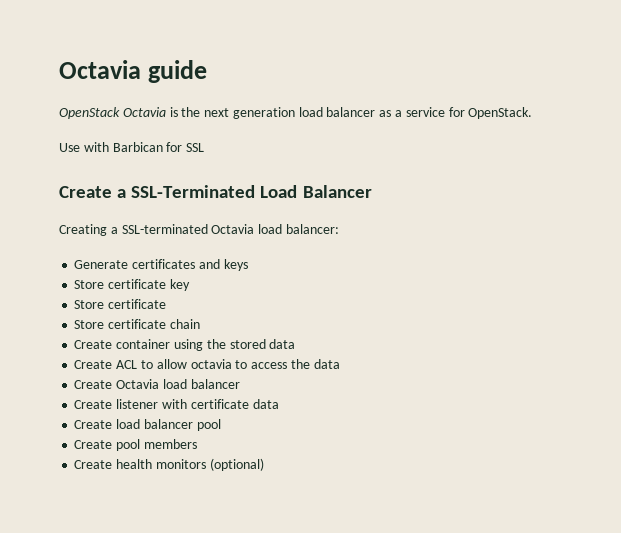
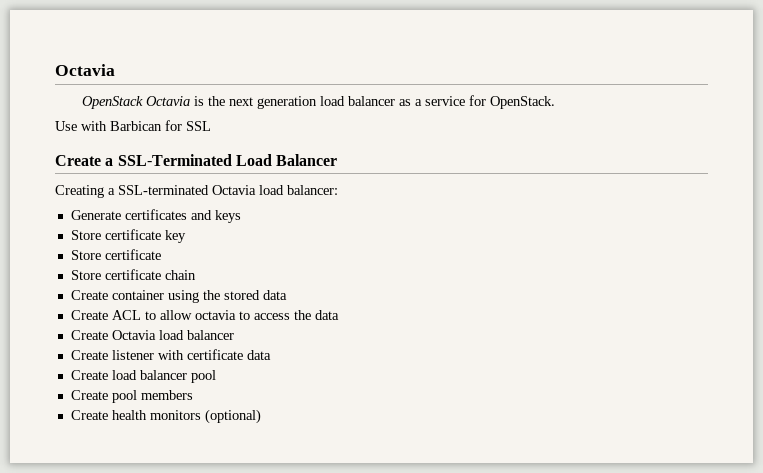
[59,60,207,83] Octavia guide -> [55,64,115,76] Octavia

